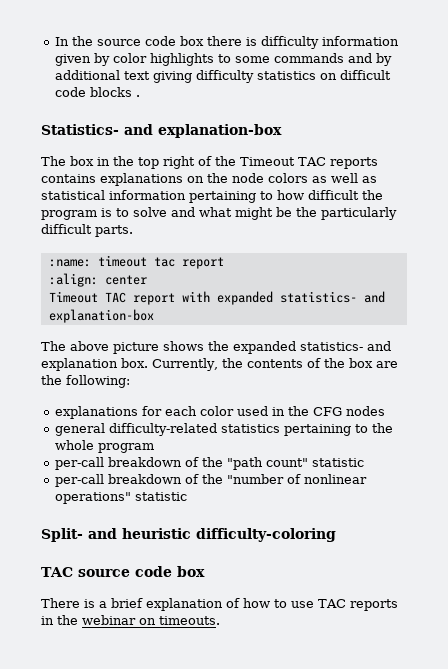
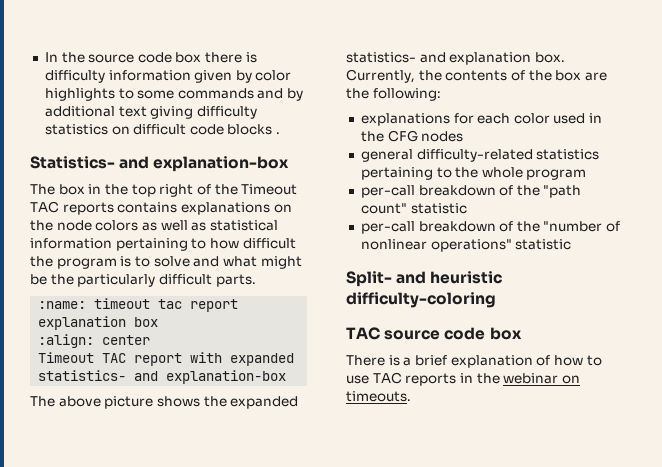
(224, 263) none -> [38,316,159,330] explanation box

